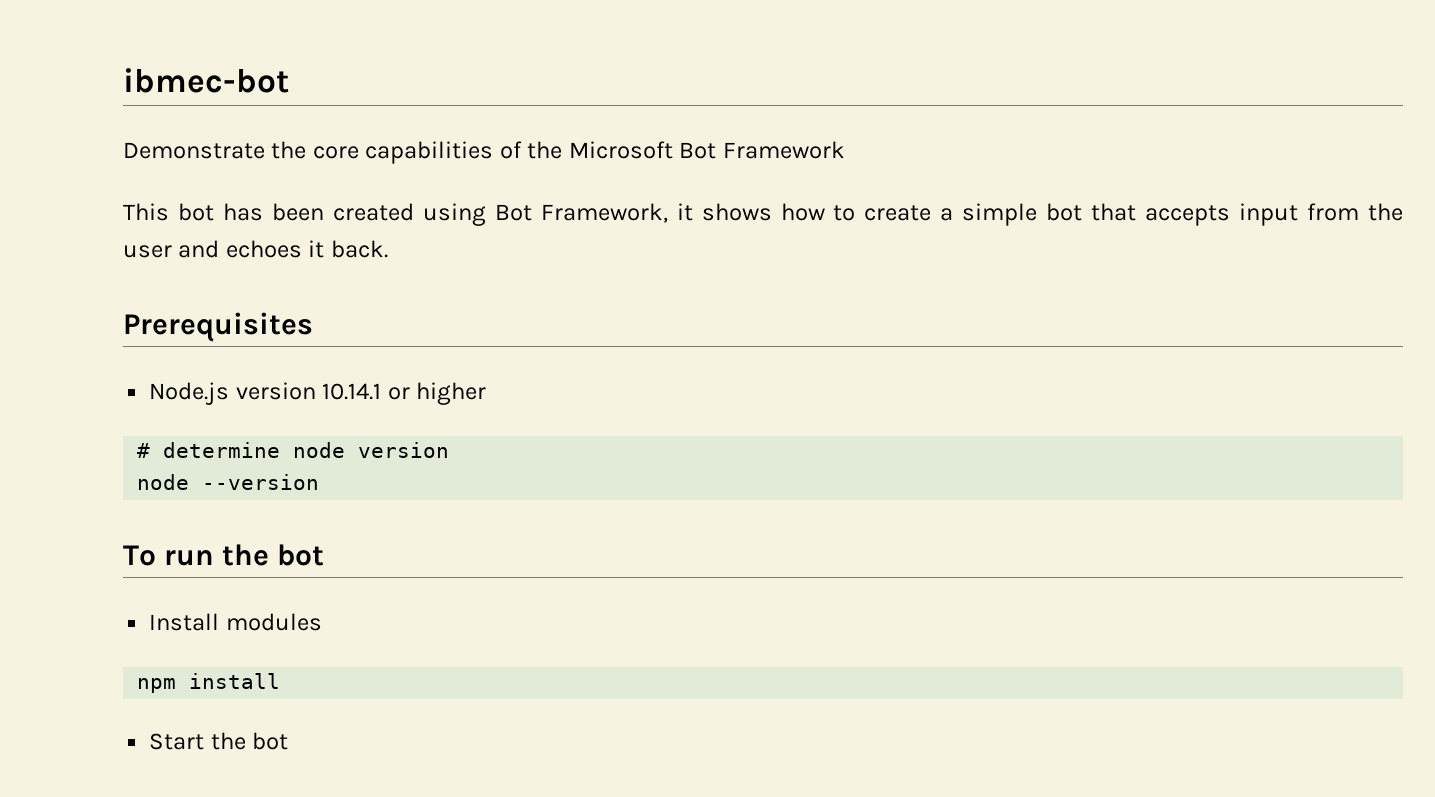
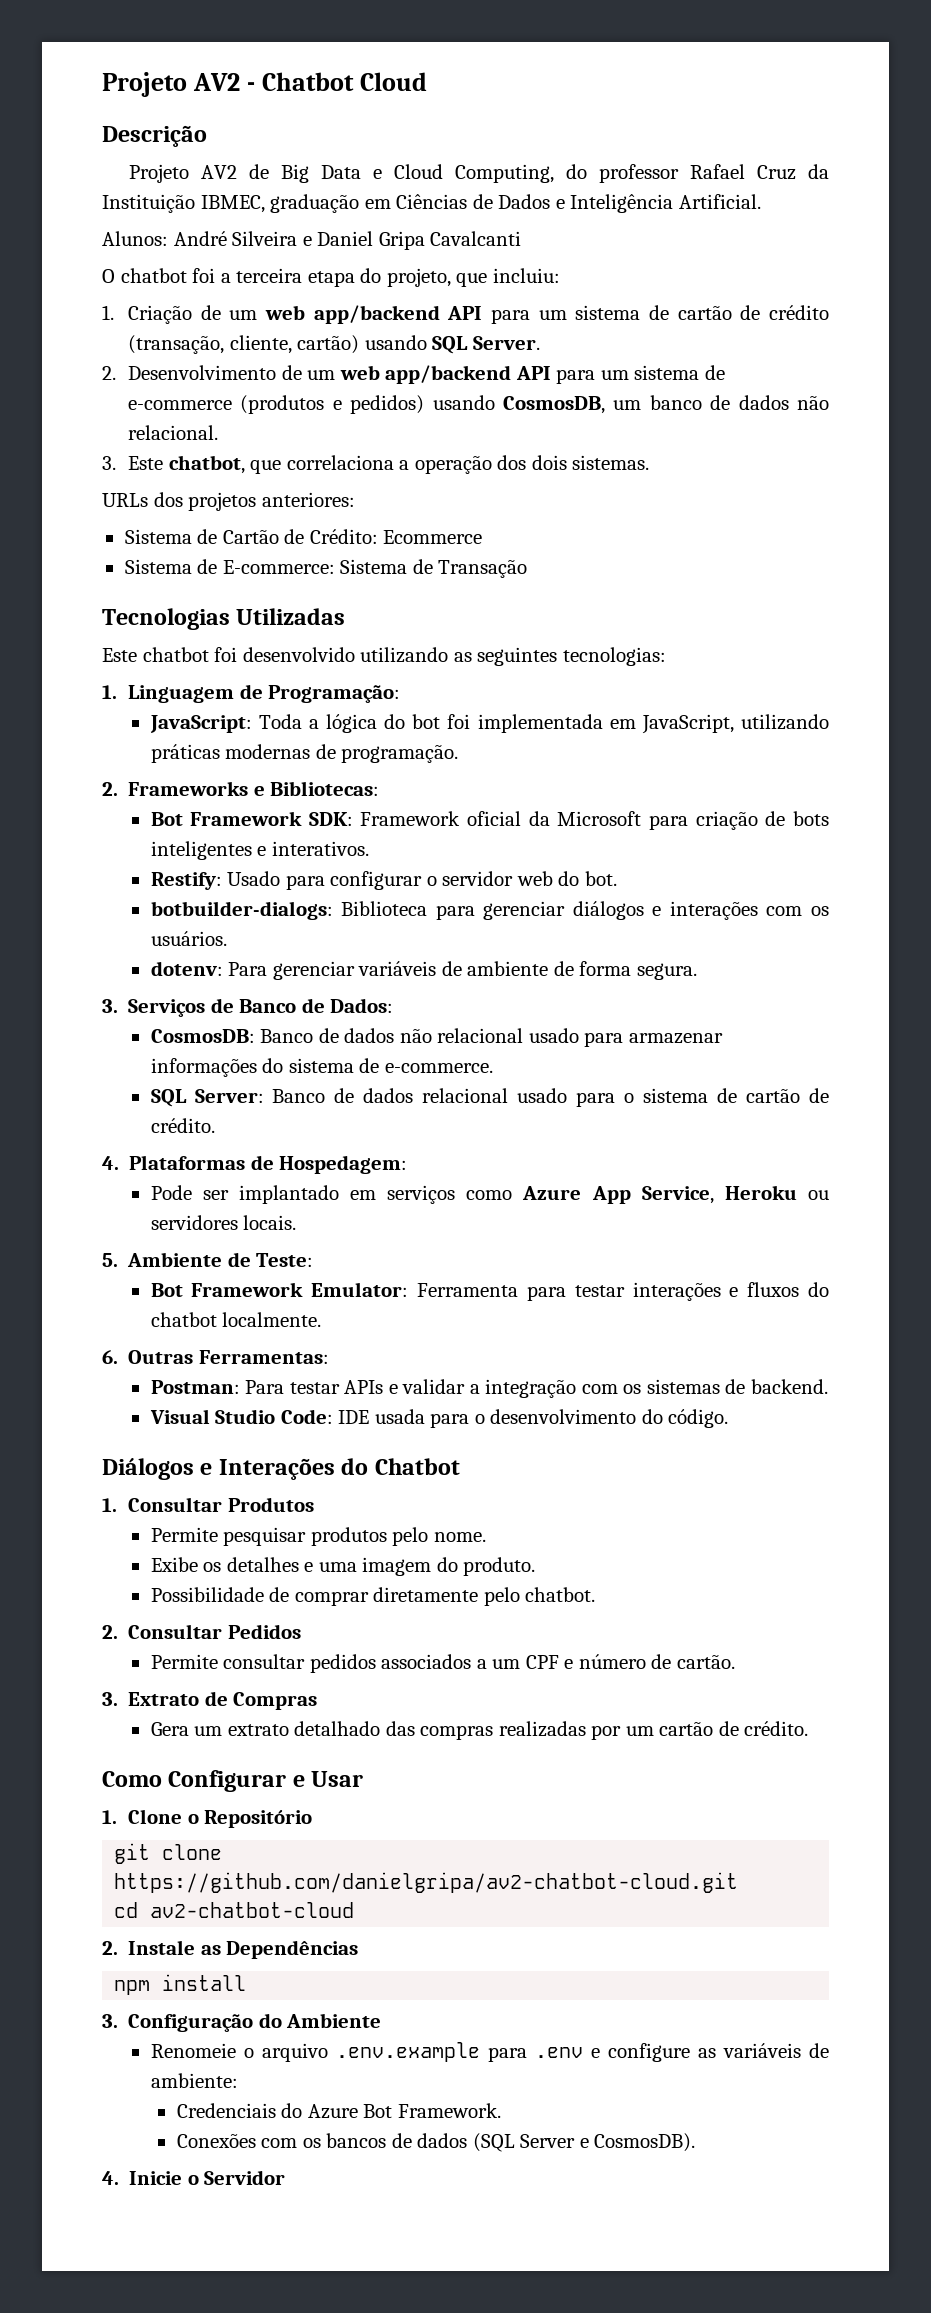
[123,68,289,93] [123,141,845,164] [123,203,1404,226] [123,240,388,258] [123,312,313,342] [149,382,487,405] [137,442,450,458] [137,474,320,490] [123,544,325,566] [149,613,322,631] [137,673,281,693] [149,732,289,750] ibmec-bot // Demonstrate the core capabilities of the Microsoft Bot Framework // This bot has been created using Bot Framework, it shows how to create a simple bot that accepts input from the user and echoes it back. // Prerequisites // Node.js version 10.14.1 or higher // # determine node version // node --version // To run the bot // Install modules // npm install // Start the bot -> [102,72,428,97] [102,125,207,147] [129,164,830,183] [102,194,761,213] [102,231,522,250] [102,268,560,287] [102,305,830,324] [127,335,540,354] [102,365,725,384] [127,395,829,414] [127,425,218,440] [102,455,650,474] [102,492,355,511] [124,529,483,544] [124,559,528,578] [102,608,346,630] [102,647,666,666] [102,684,401,703] [149,714,829,734] [150,744,459,763] [102,781,380,796] [150,811,829,830] [150,841,369,860] [150,871,617,890] [150,901,830,920] [150,931,227,946] [150,961,697,980] [102,998,394,1017] [150,1028,723,1047] [150,1058,493,1077] [150,1088,830,1107] [150,1118,215,1133] [102,1155,408,1174] [150,1185,829,1204] [150,1215,297,1230] [102,1252,314,1267] [150,1282,830,1301] [150,1312,322,1327] [102,1350,329,1364] [150,1379,828,1398] [149,1409,729,1428] [102,1458,460,1480] [102,1497,314,1512] [150,1527,486,1546] [150,1557,536,1576] [150,1587,596,1606] [102,1624,301,1639] [150,1654,735,1673] [102,1691,318,1710] [150,1721,809,1740] [102,1770,364,1792] [102,1809,313,1828] [114,1843,223,1864] [114,1872,739,1893] [114,1902,355,1918] [102,1940,359,1959] [114,1974,247,1995] [102,2013,382,2032] [150,2042,829,2062] [150,2073,238,2088] [176,2103,501,2119] [176,2133,696,2152] [102,2170,286,2185] Projeto AV2 - Chatbot Cloud // Descrição // Projeto AV2 de Big Data e Cloud Computing, do professor Rafael Cruz da Instituição IBMEC, graduação em Ciências de Dados e Inteligência Artificial. // Alunos: André Silveira e Daniel Gripa Cavalcanti // O chatbot foi a terceira etapa do projeto, que incluiu: // 1. Criação de um web app/backend API para um sistema de cartão de crédito (transação, cliente, cartão) usando SQL Server. // 2. Desenvolvimento de um web app/backend API para um sistema de e-commerce (produtos e pedidos) usando CosmosDB, um banco de dados não relacional. // 3. Este chatbot, que correlaciona a operação dos dois sistemas. // URLs dos projetos anteriores: // Sistema de Cartão de Crédito: Ecommerce // Sistema de E-commerce: Sistema de Transação // Tecnologias Utilizadas // Este chatbot foi desenvolvido utilizando as seguintes tecnologias: // 1. Linguagem de Programação: // JavaScript: Toda a lógica do bot foi implementada em JavaScript, utilizando práticas modernas de programação. // 2. Frameworks e Bibliotecas: // Bot Framework SDK: Framework oficial da Microsoft para criação de bots inteligentes e interativos. // Restify: Usado para configurar o servidor web do bot. // botbuilder-dialogs: Biblioteca para gerenciar diálogos e interações com os usuários. // dotenv: Para gerenciar variáveis de ambiente de forma segura. // 3. Serviços de Banco de Dados: // CosmosDB: Banco de dados não relacional usado para armazenar informações do sistema de e-commerce. // SQL Server: Banco de dados relacional usado para o sistema de cartão de crédito. // 4. Plataformas de Hospedagem: // Pode ser implantado em serviços como Azure App Service, Heroku ou servidores locais. // 5. Ambiente de Teste: // Bot Framework Emulator: Ferramenta para testar interações e fluxos do chatbot localmente. // 6. Outras Ferramentas: // Postman: Para testar APIs e validar a integração com os sistemas de backend. // Visual Studio Code: IDE usada para o desenvolvimento do código. // Diálogos e Interações do Chatbot // 1. Consultar Produtos // Permite pesquisar produtos pelo nome. // Exibe os detalhes e uma imagem do produto. // Possibilidade de comprar diretamente pelo chatbot. // 2. Consultar Pedidos // Permite consultar pedidos associados a um CPF e número de cartão. // 3. Extrato de Compras // Gera um extrato detalhado das compras realizadas por um cartão de crédito. // Como Configurar e Usar // 1. Clone o Repositório // git clone https://github.com/danielgripa/av2-chatbot-cloud.git // cd av2-chatbot-cloud // 2. Instale as Dependências // npm install // 3. Configuração do Ambiente // Renomeie o arquivo .env.example para .env e configure as variáveis de ambiente: // Credenciais do Azure Bot Framework. // Conexões com os bancos de dados (SQL Server e CosmosDB). // 4. Inicie o Servidor

